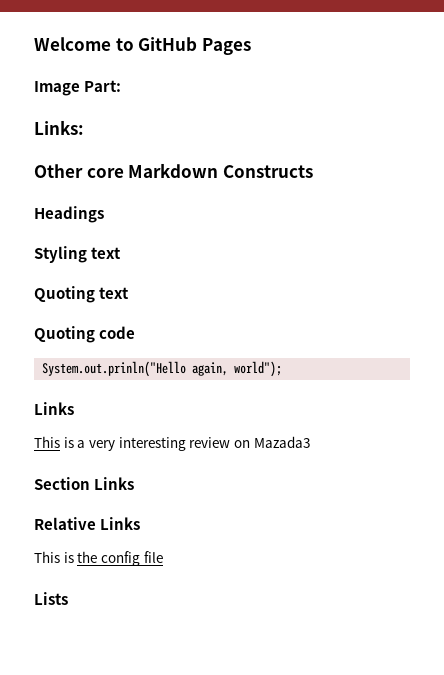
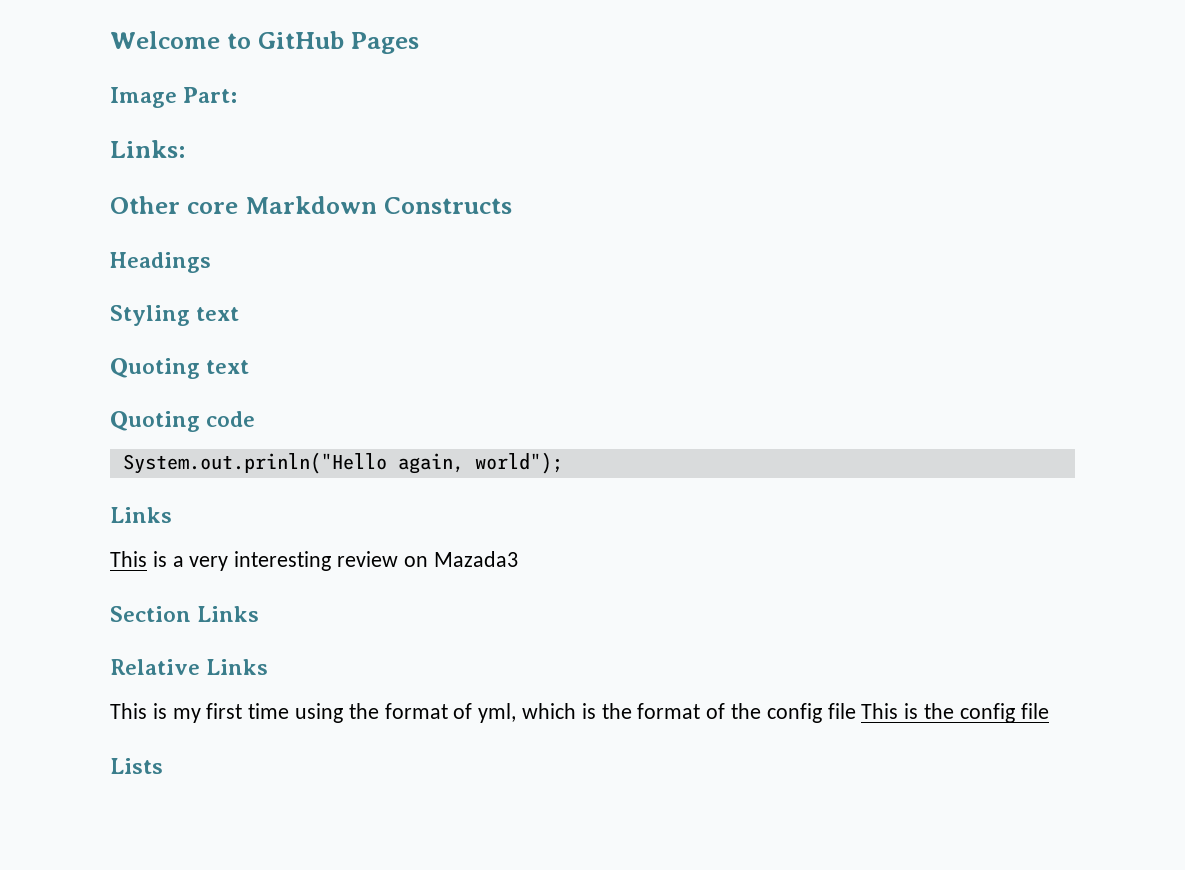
(74, 557) none -> [172,703,919,723] my first time using the format of yml, which is the format of the config file This is

